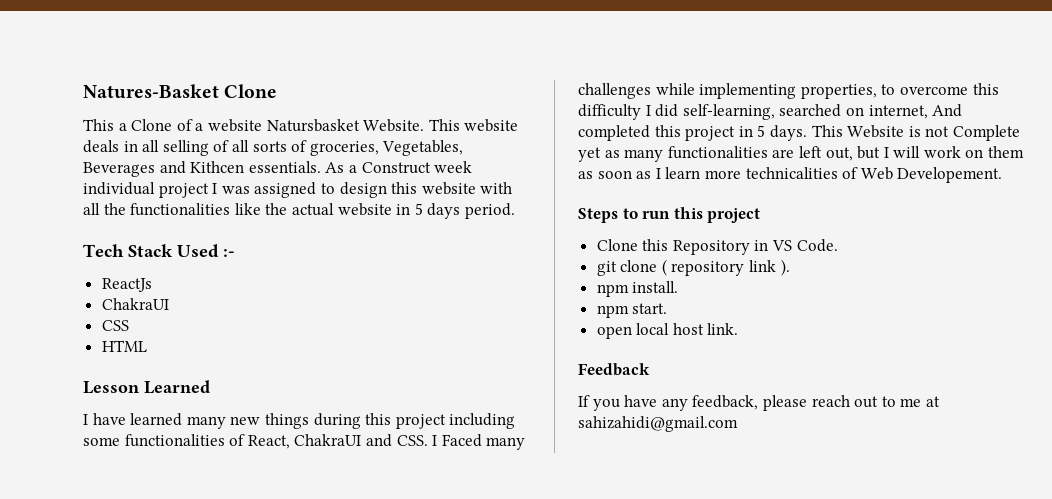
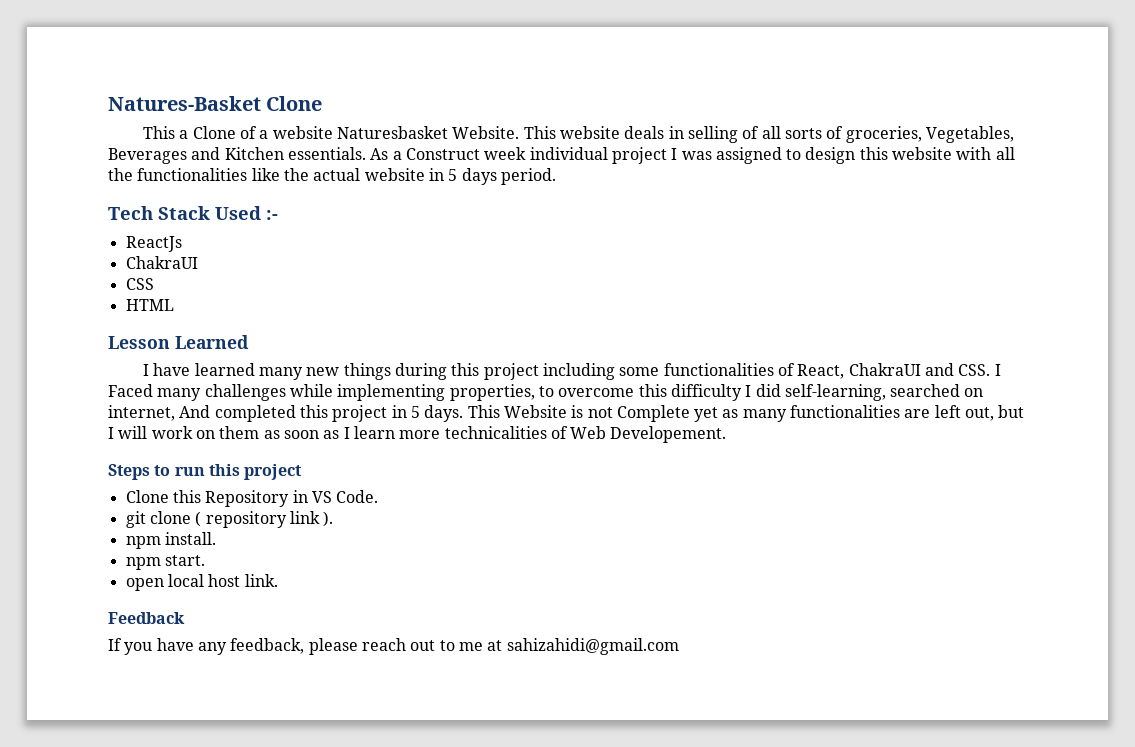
[266,119,360,132] Natursbasket -> [336,126,448,139] Naturesbasket
[142,140,160,152] all -> (684, 132) none
[190,161,245,173] Kithcen -> [224,147,284,160] Kitchen

